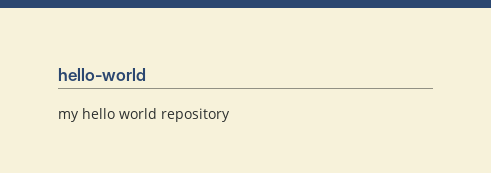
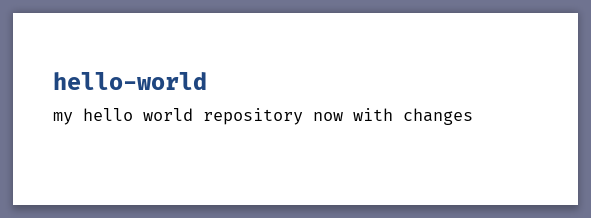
(230, 115) none -> [313,108,473,125] now with changes

